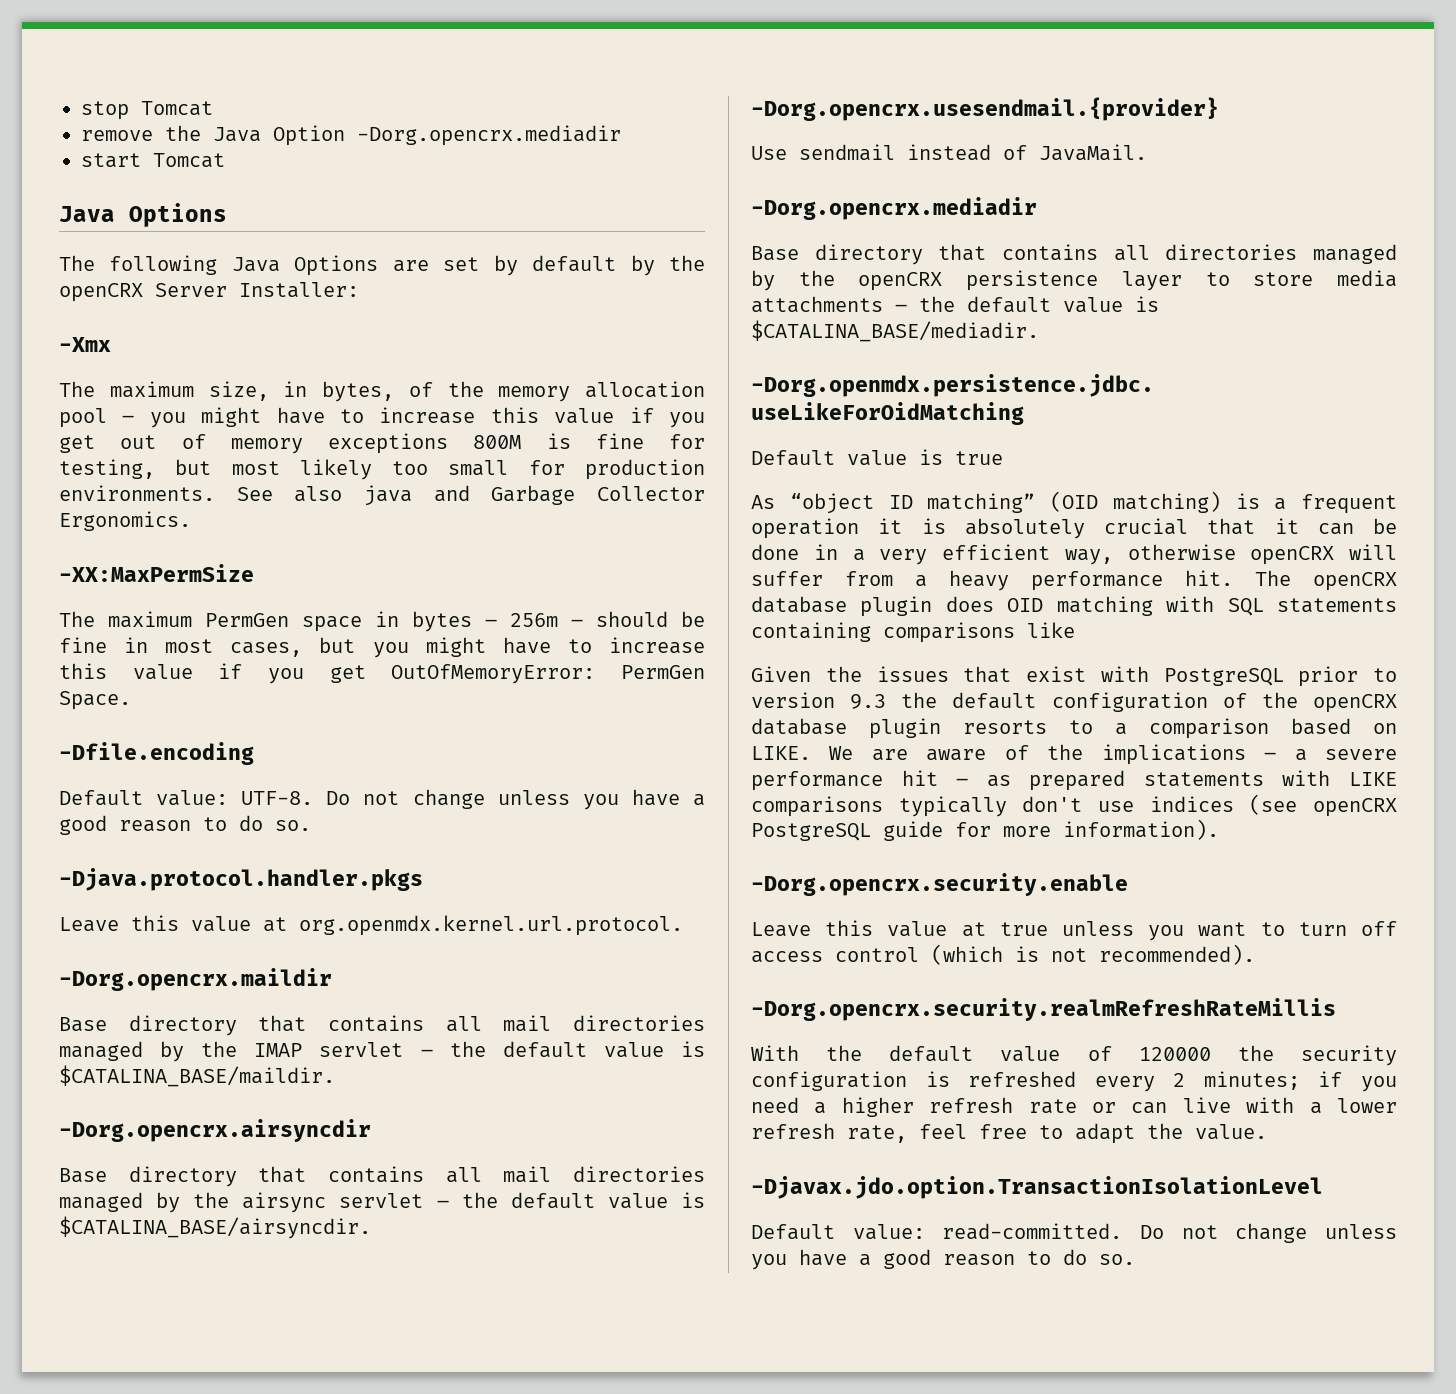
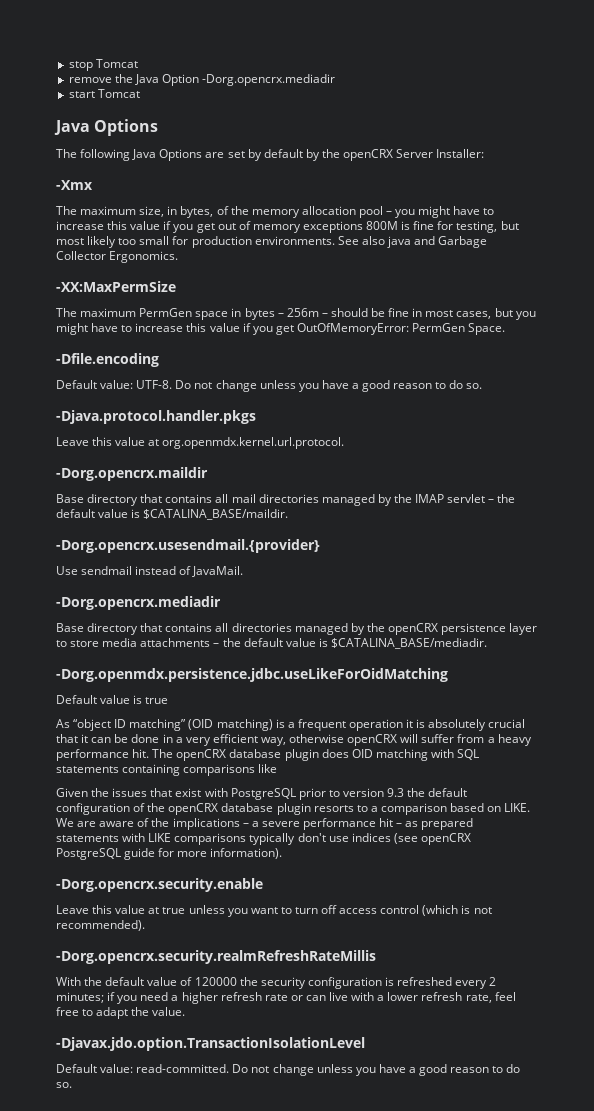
[59,1119,371,1142] [59,1166,705,1187] [59,1192,705,1213] [59,1216,371,1239] // -Dorg.opencrx.airsyncdir // Base directory that contains all mail directories managed by the airsync servlet – the default value is $CATALINA_BASE/airsyncdir. -> (289, 514) none

